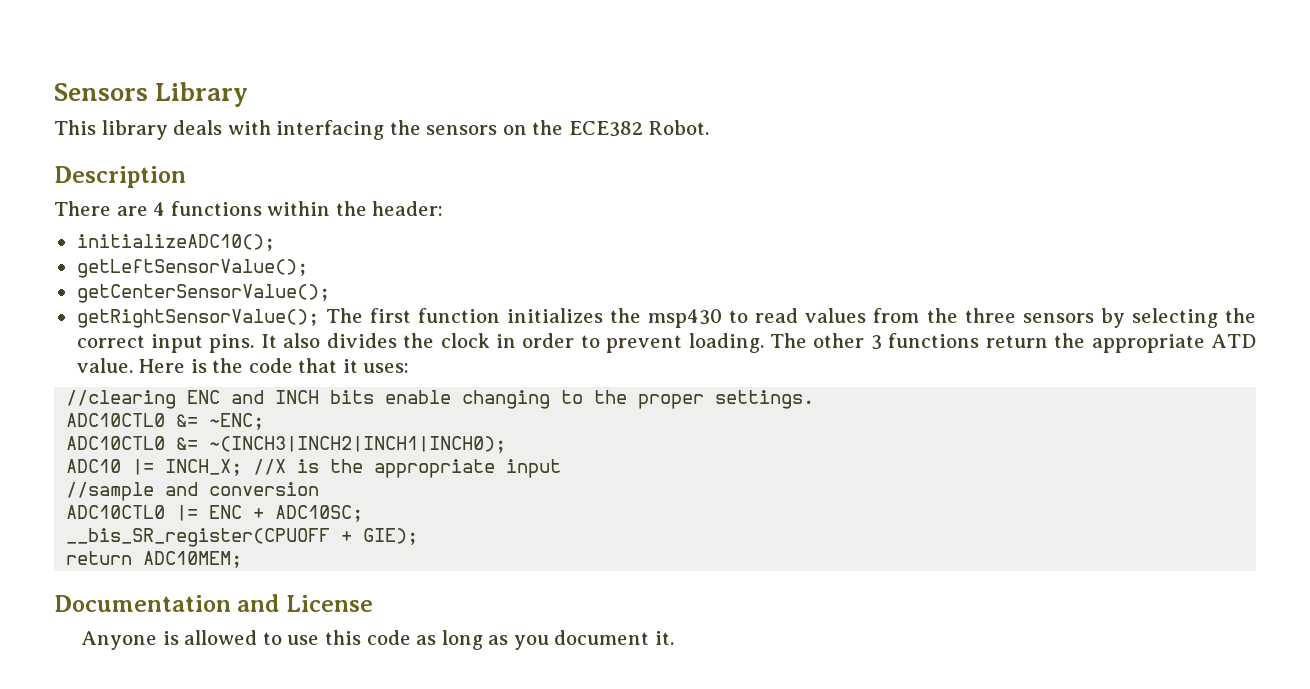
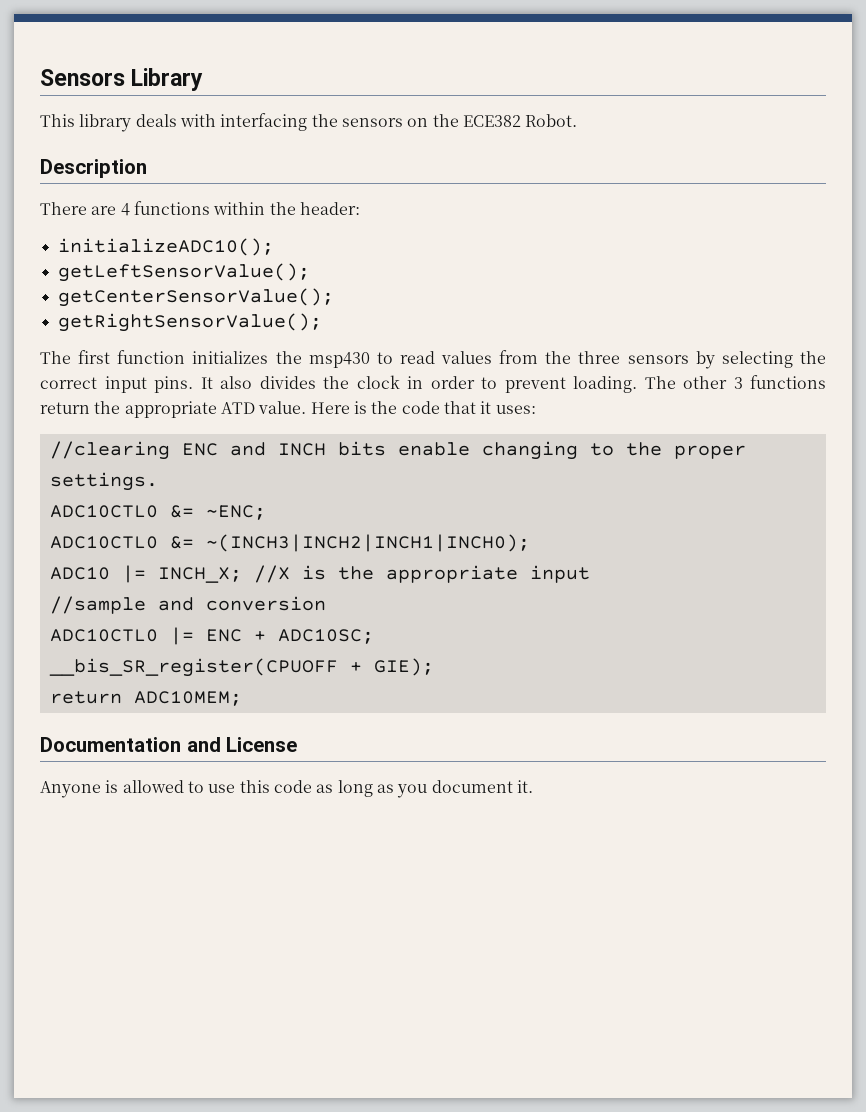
(319, 318) none -> (322, 322) //

